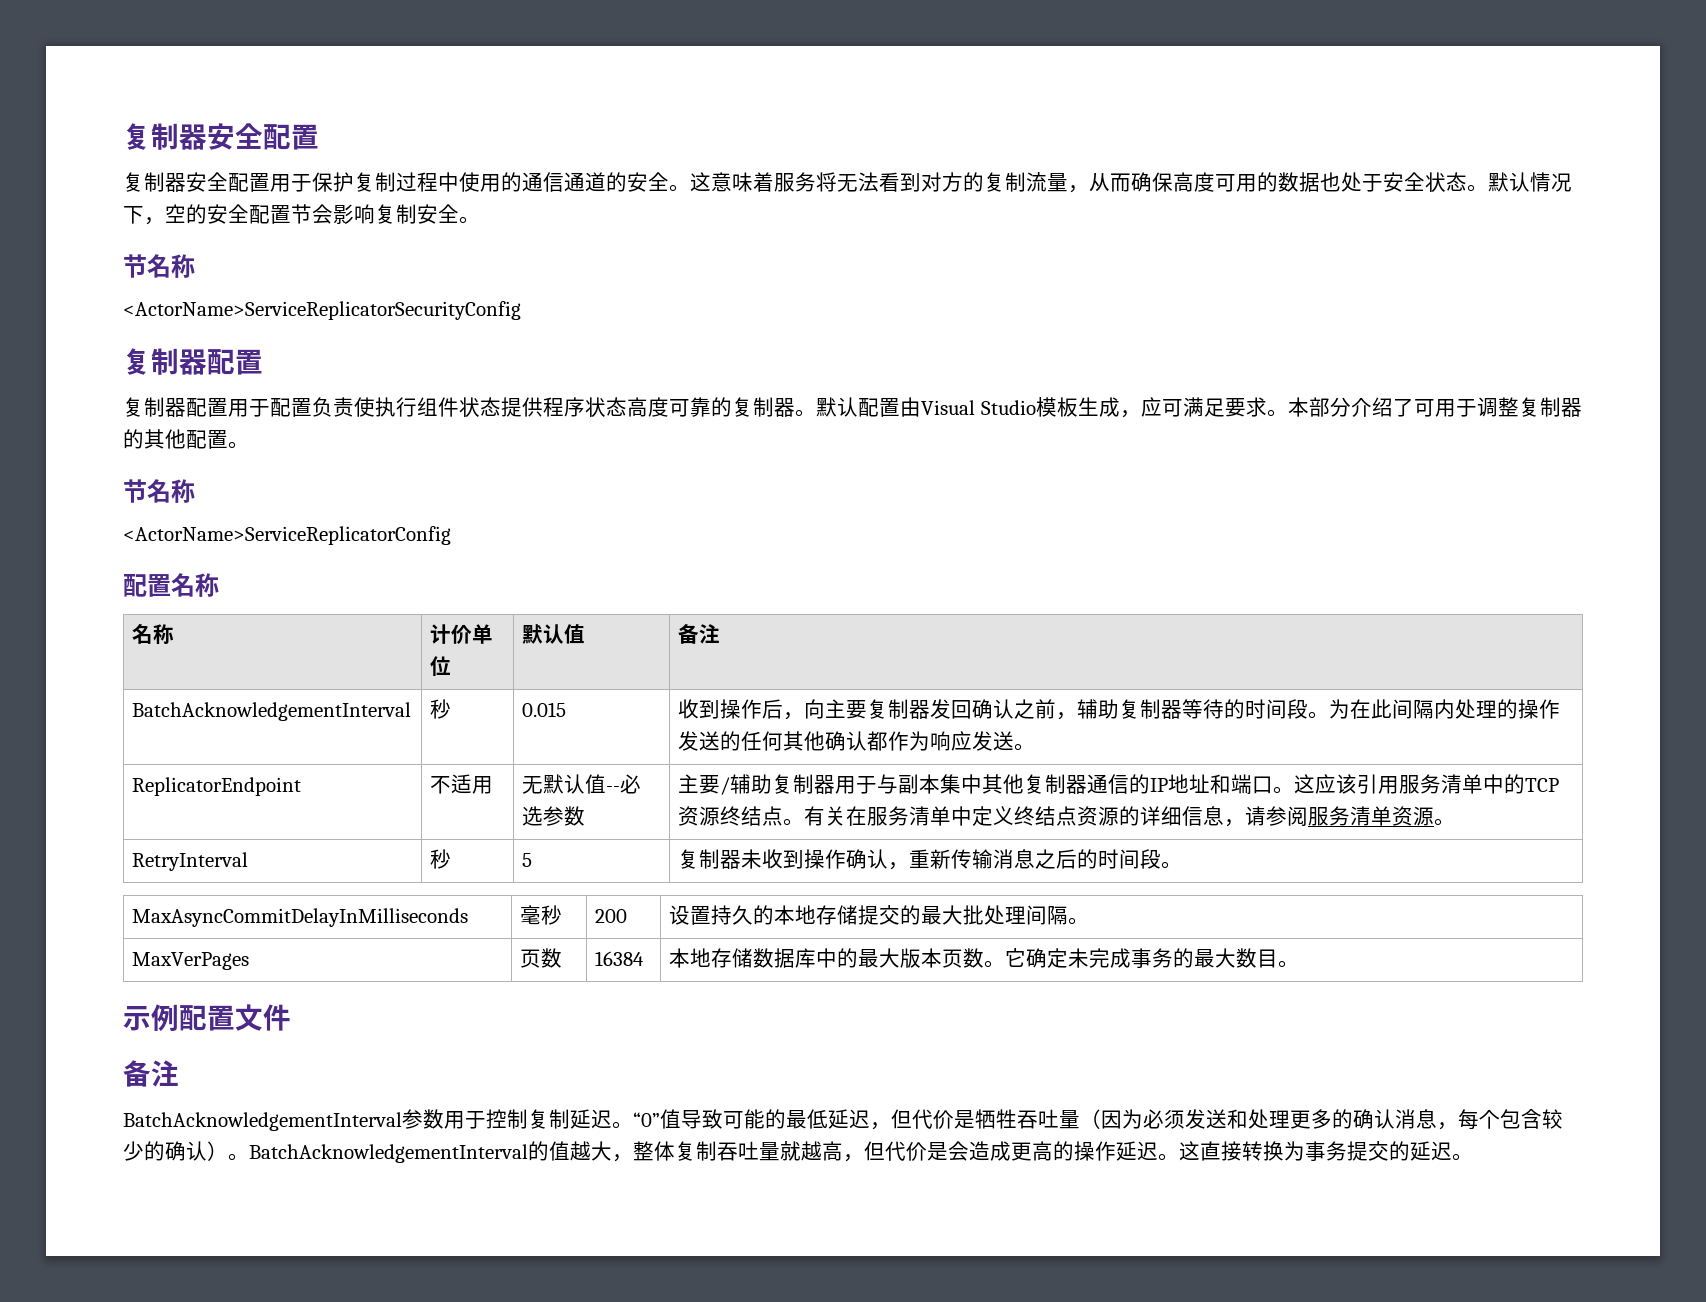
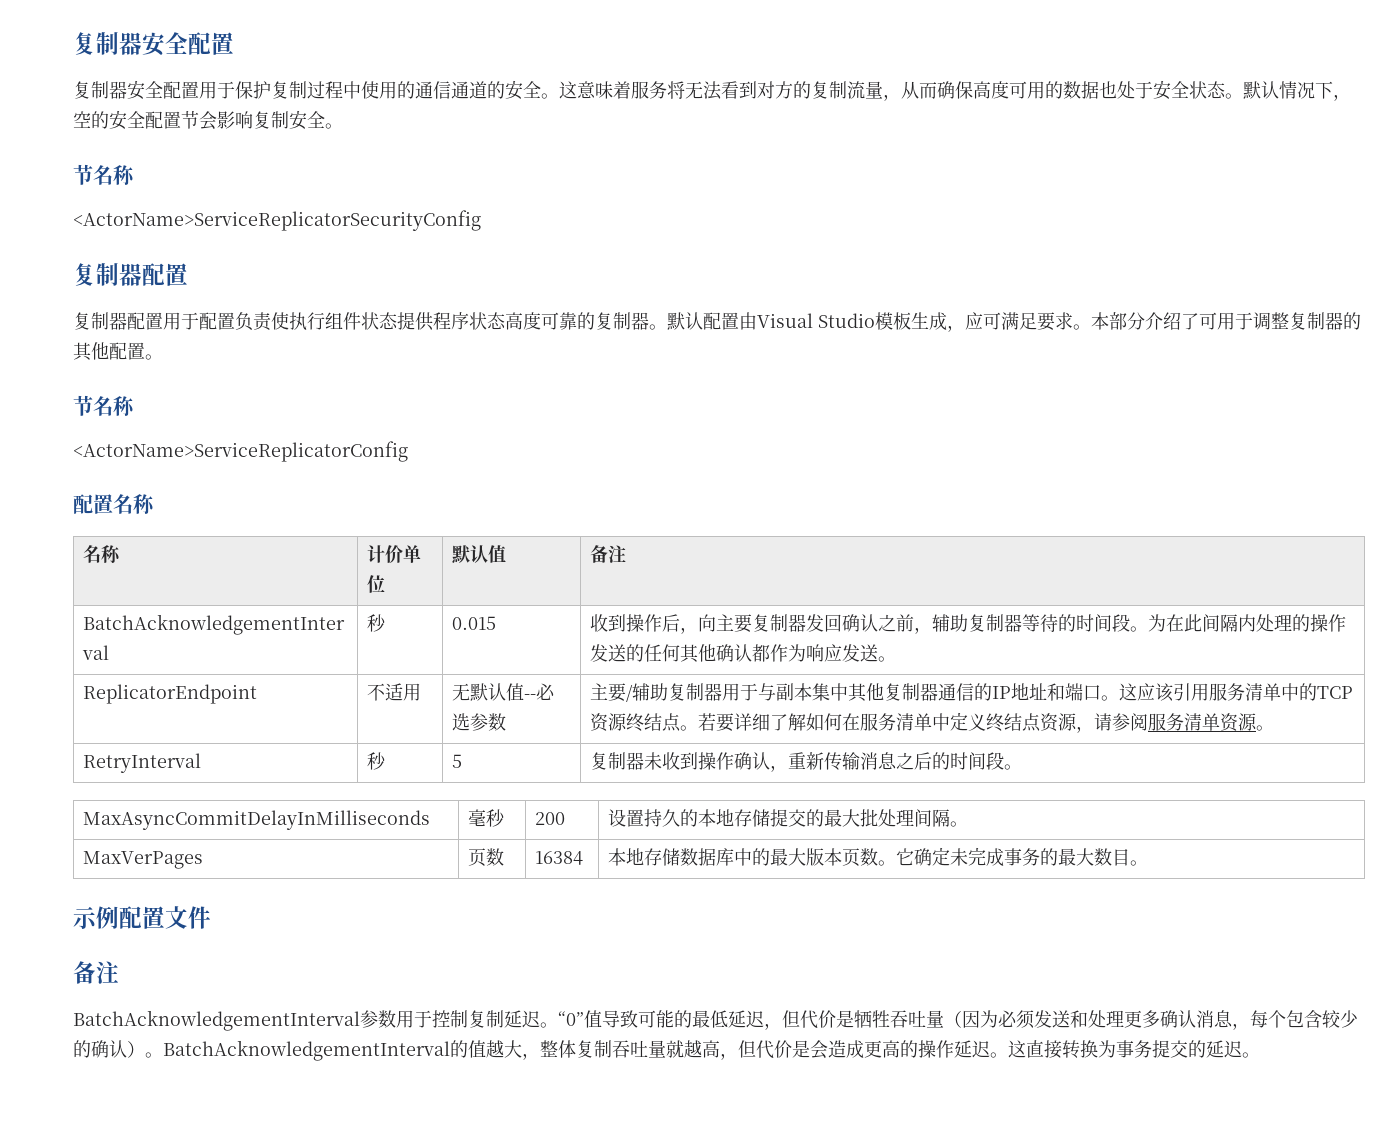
[804,806,847,826] 有关 -> [698,713,843,732] 若要详细了解如何
[1119,806,1225,826] 的详细信息 -> (1078, 722) none
[1332,1109,1353,1129] 的 -> (1160, 1019) none

